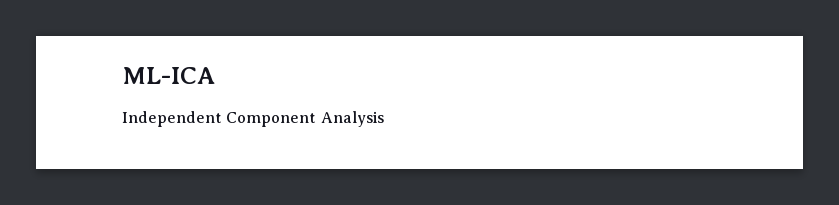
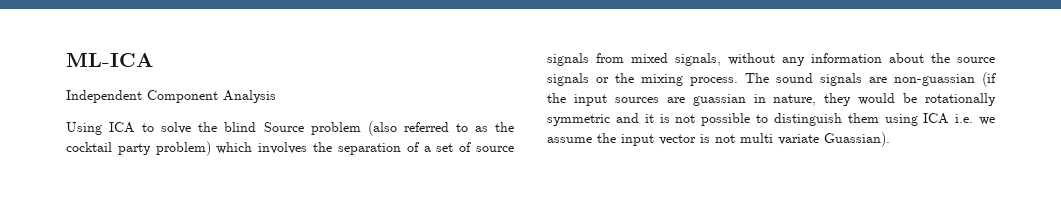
(384, 119) none -> [66,121,514,136] [66,141,514,156] [547,53,995,66] [547,72,996,87] [547,93,996,106] [547,113,995,126] [547,132,890,147] // Using ICA to solve the blind Source problem (also referred to as the cocktail party problem) which involves the separation of a set of source signals from mixed signals, without any information about the source signals or the mixing process. The sound signals are non-guassian (if the input sources are guassian in nature, they would be rotationally symmetric and it is not possible to distinguish them using ICA i.e. we assume the input vector is not multi variate Guassian).

